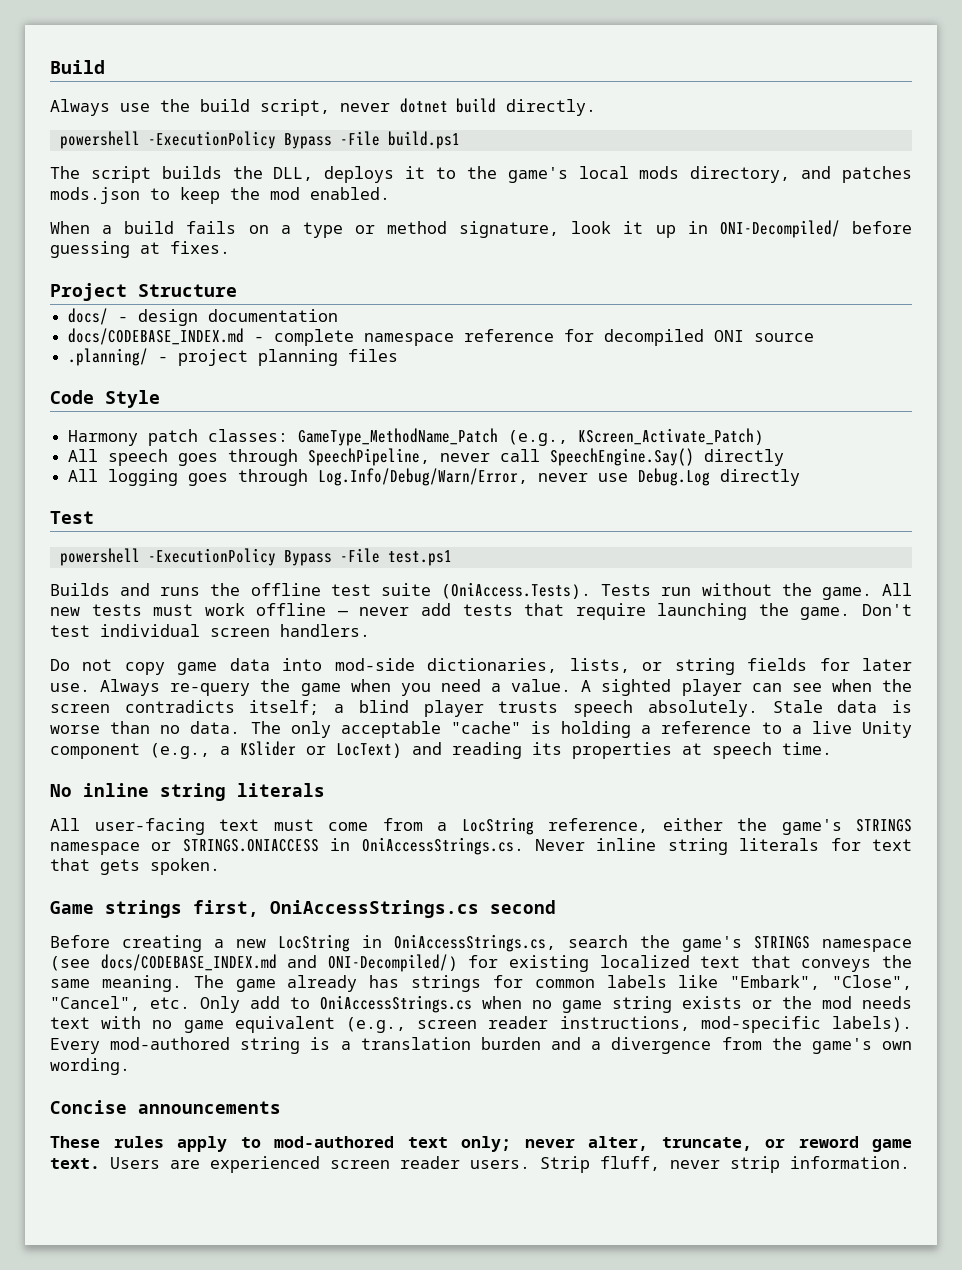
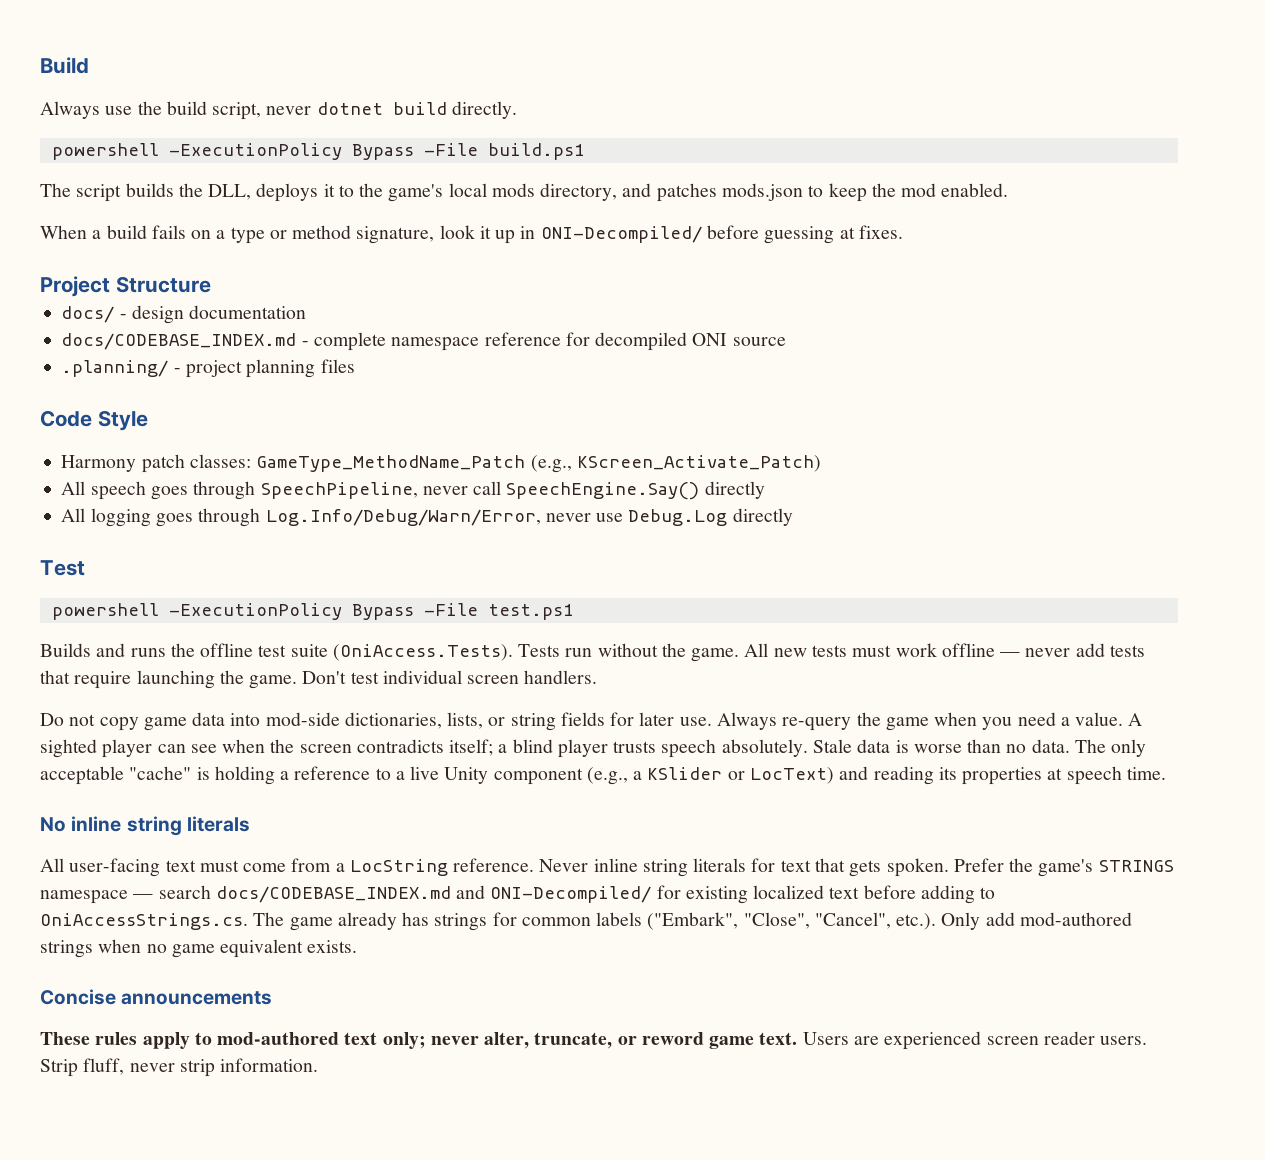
[548,818,912,835] [50,837,524,855] reference, either the game's STRINGS namespace or STRINGS.ONIACCESS in OniAccessStrings.cs. -> [453,858,535,872] reference.
[50,900,556,918] [50,934,912,952] [50,956,90,971] // Game strings first, OniAccessStrings.cs second // Before creating a new LocString in OniAccessStrings.cs, search the game's STRINGS namespace (see -> [953,858,1174,877] [40,885,211,904] Prefer the game's STRINGS namespace — search
[327,954,458,972] ONI-Decompiled/) -> [490,886,652,903] ONI-Decompiled/
[750,955,913,972] [50,975,182,992] that conveys the same meaning. -> [863,885,996,904] [40,913,248,930] before adding to OniAccessStrings.cs.
[678,975,821,990] like "Embark", -> [647,912,739,930] ("Embark",
[150,997,190,1009] etc. -> [896,913,937,930] etc.).
[290,995,472,1013] to OniAccessStrings.cs -> [1019,912,1132,926] [40,940,93,958] mod-authored strings
[612,996,912,1013] [50,1016,912,1033] [50,1037,913,1054] [50,1058,130,1075] string exists or the mod needs text with no game equivalent (e.g., screen reader instructions, mod-specific labels). Every mod-authored string is a translation burden and a divergence from the game's own wording. -> [220,939,358,958] equivalent exists.

